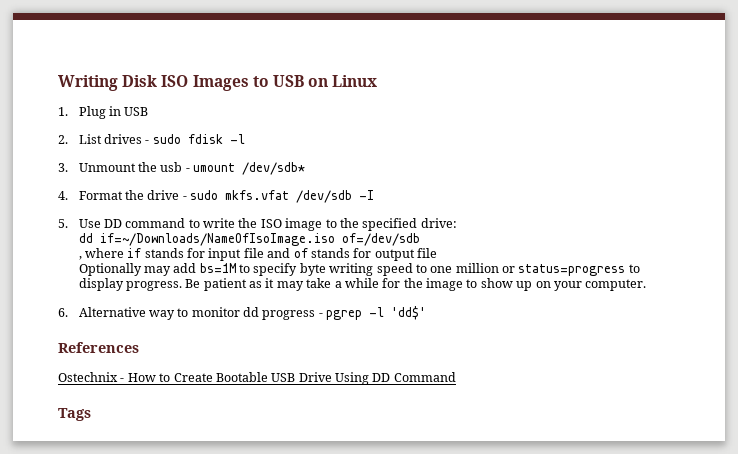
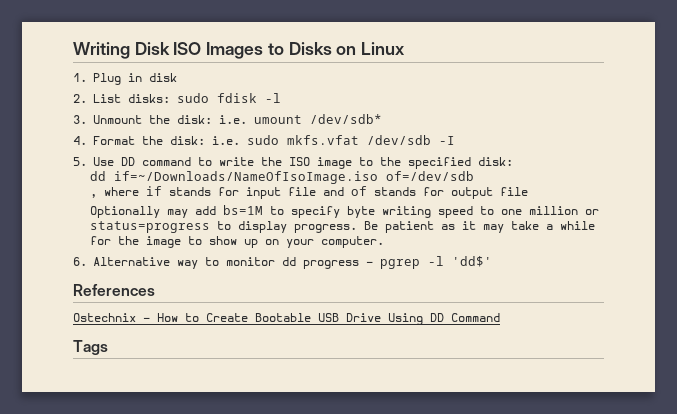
[272,75,304,87] USB -> [288,42,332,55] Disks
[124,107,149,116] USB -> [149,73,177,82] disk
[103,134,150,144] drives - -> [128,94,170,103] disks:
[160,162,190,172] usb - -> [177,115,247,124] disk: i.e.
[147,190,187,200] drive - -> [170,136,240,145] disk: i.e.
[420,218,457,228] drive: -> [478,157,513,166] disk:

